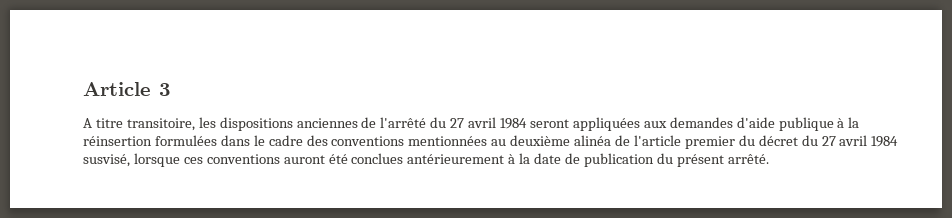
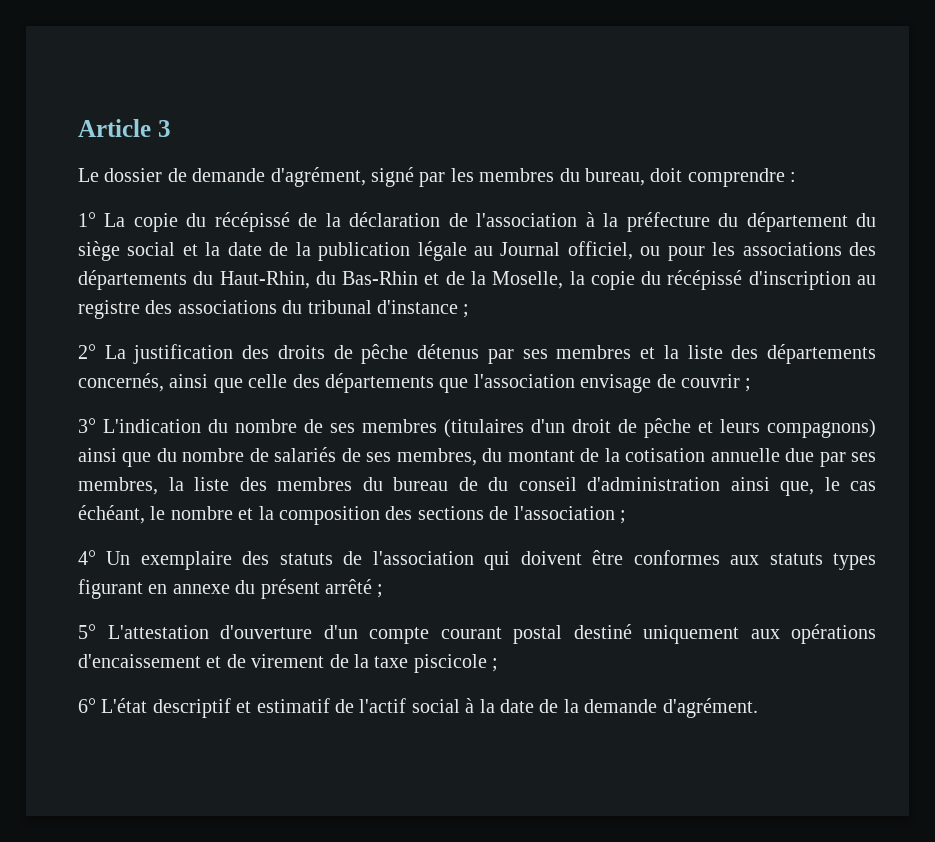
[83,117,860,131] [83,135,899,149] [83,153,769,167] A titre transitoire, les dispositions anciennes de l'arrêté du 27 avril 1984 seront appliquées aux demandes d'aide publique à la réinsertion formulées dans le cadre des conventions mentionnées au deuxième alinéa de l'article premier du décret du 27 avril 1984 susvisé, lorsque ces conventions auront été conclues antérieurement à la date de publication du présent arrêté. -> [78,167,797,187] [78,212,876,232] [78,241,876,261] [78,270,877,290] [78,300,470,319] [78,344,877,364] [78,373,752,393] [78,418,876,438] [78,447,876,467] [78,477,876,496] [78,505,626,525] [78,550,876,570] [78,579,384,599] [78,624,876,644] [78,654,499,673] [78,698,758,718] Le dossier de demande d'agrément, signé par les membres du bureau, doit comprendre : // 1° La copie du récépissé de la déclaration de l'association à la préfecture du département du siège social et la date de la publication légale au Journal officiel, ou pour les associations des départements du Haut-Rhin, du Bas-Rhin et de la Moselle, la copie du récépissé d'inscription au registre des associations du tribunal d'instance ; // 2° La justification des droits de pêche détenus par ses membres et la liste des départements concernés, ainsi que celle des départements que l'association envisage de couvrir ; // 3° L'indication du nombre de ses membres (titulaires d'un droit de pêche et leurs compagnons) ainsi que du nombre de salariés de ses membres, du montant de la cotisation annuelle due par ses membres, la liste des membres du bureau de du conseil d'administration ainsi que, le cas échéant, le nombre et la composition des sections de l'association ; // 4° Un exemplaire des statuts de l'association qui doivent être conformes aux statuts types figurant en annexe du présent arrêté ; // 5° L'attestation d'ouverture d'un compte courant postal destiné uniquement aux opérations d'encaissement et de virement de la taxe piscicole ; // 6° L'état descriptif et estimatif de l'actif social à la date de la demande d'agrément.

